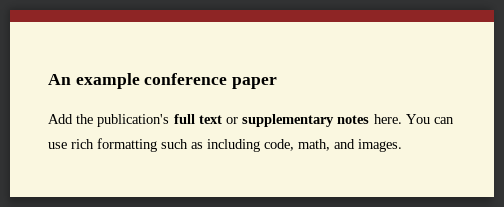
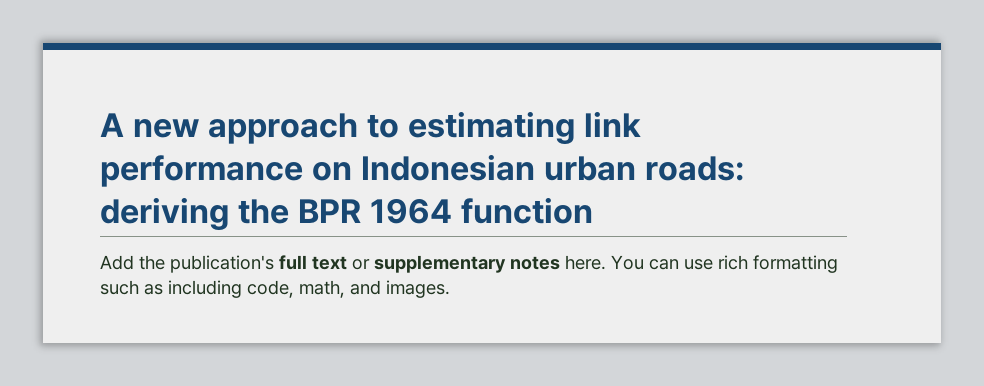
[48,73,278,89] An example conference paper -> [100,111,642,145] [100,154,745,187] [100,197,594,231] A new approach to estimating link performance on Indonesian urban roads: deriving the BPR 1964 function

